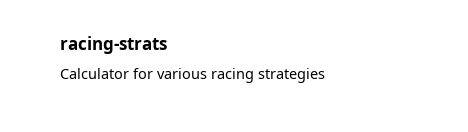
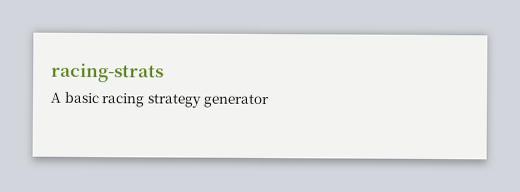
[60,68,325,83] Calculator for various racing strategies -> [50,91,270,109] A basic racing strategy generator

